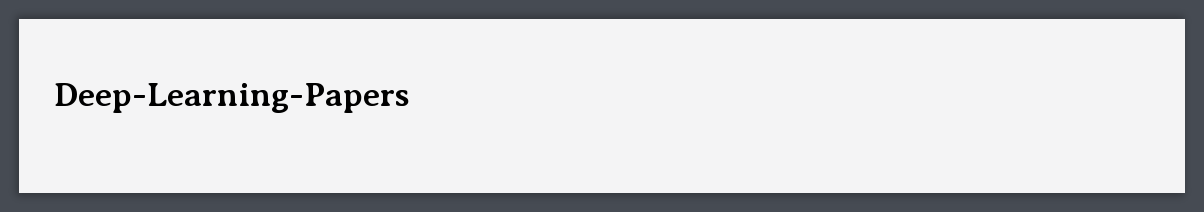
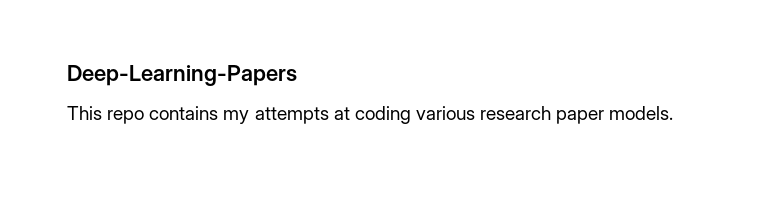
(409, 98) none -> [67,106,674,124] // This repo contains my attempts at coding various research paper models.

